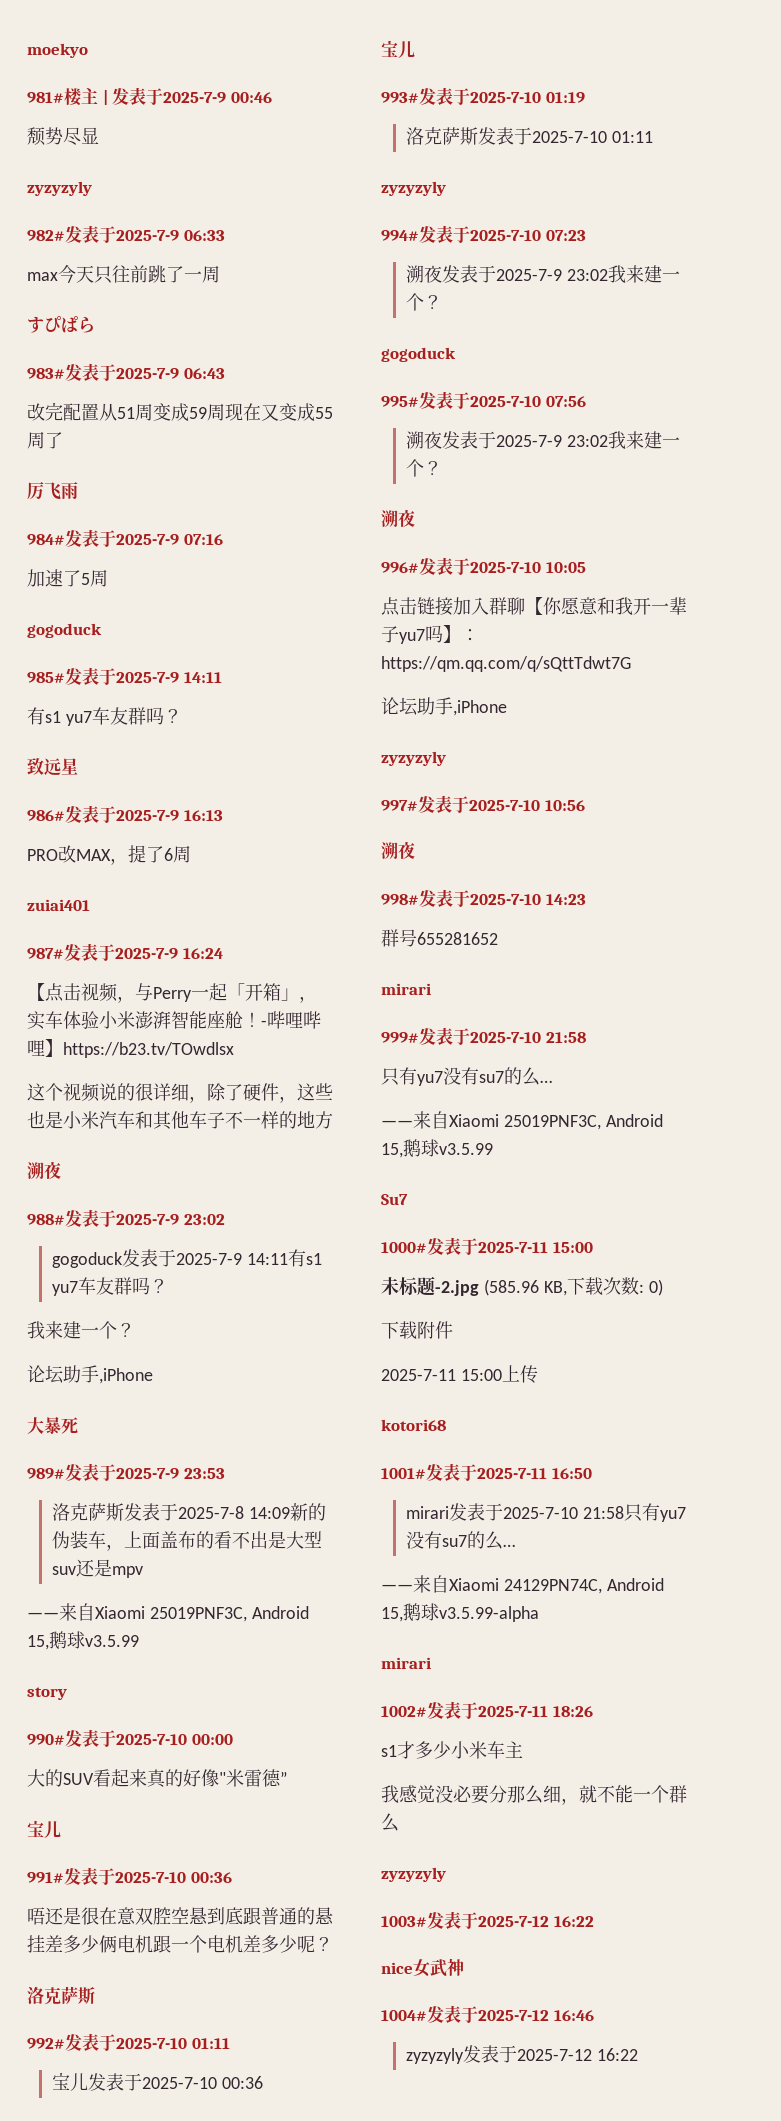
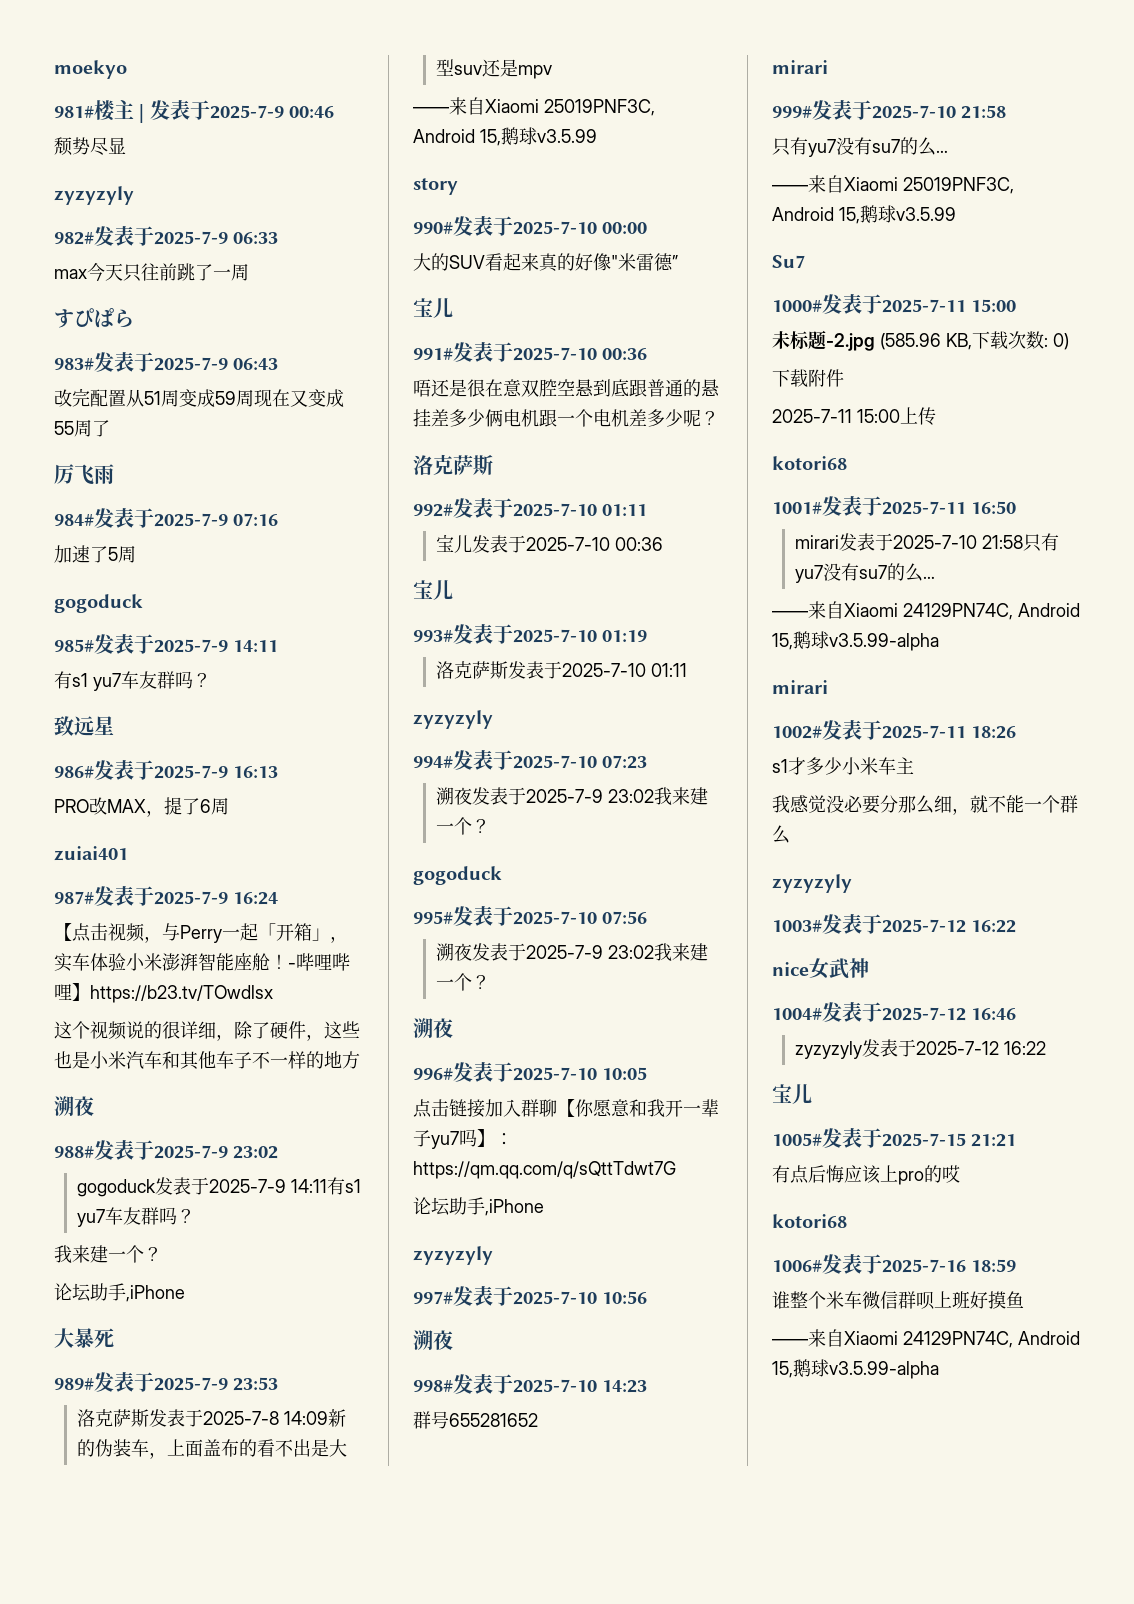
(638, 2054) none -> [772,1084,812,1104] [772,1128,1017,1148] [772,1165,960,1185] [772,1214,847,1228] [772,1254,1017,1274] [772,1291,1024,1310] [772,1329,1080,1348] [772,1359,939,1379] // 宝儿 // 1005#发表于2025-7-15 21:21 // 有点后悔应该上pro的哎 // kotori68 // 1006#发表于2025-7-16 18:59 // 谁整个米车微信群呗上班好摸鱼 // ——来自Xiaomi 24129PN74C, Android 15,鹅球v3.5.99-alpha

